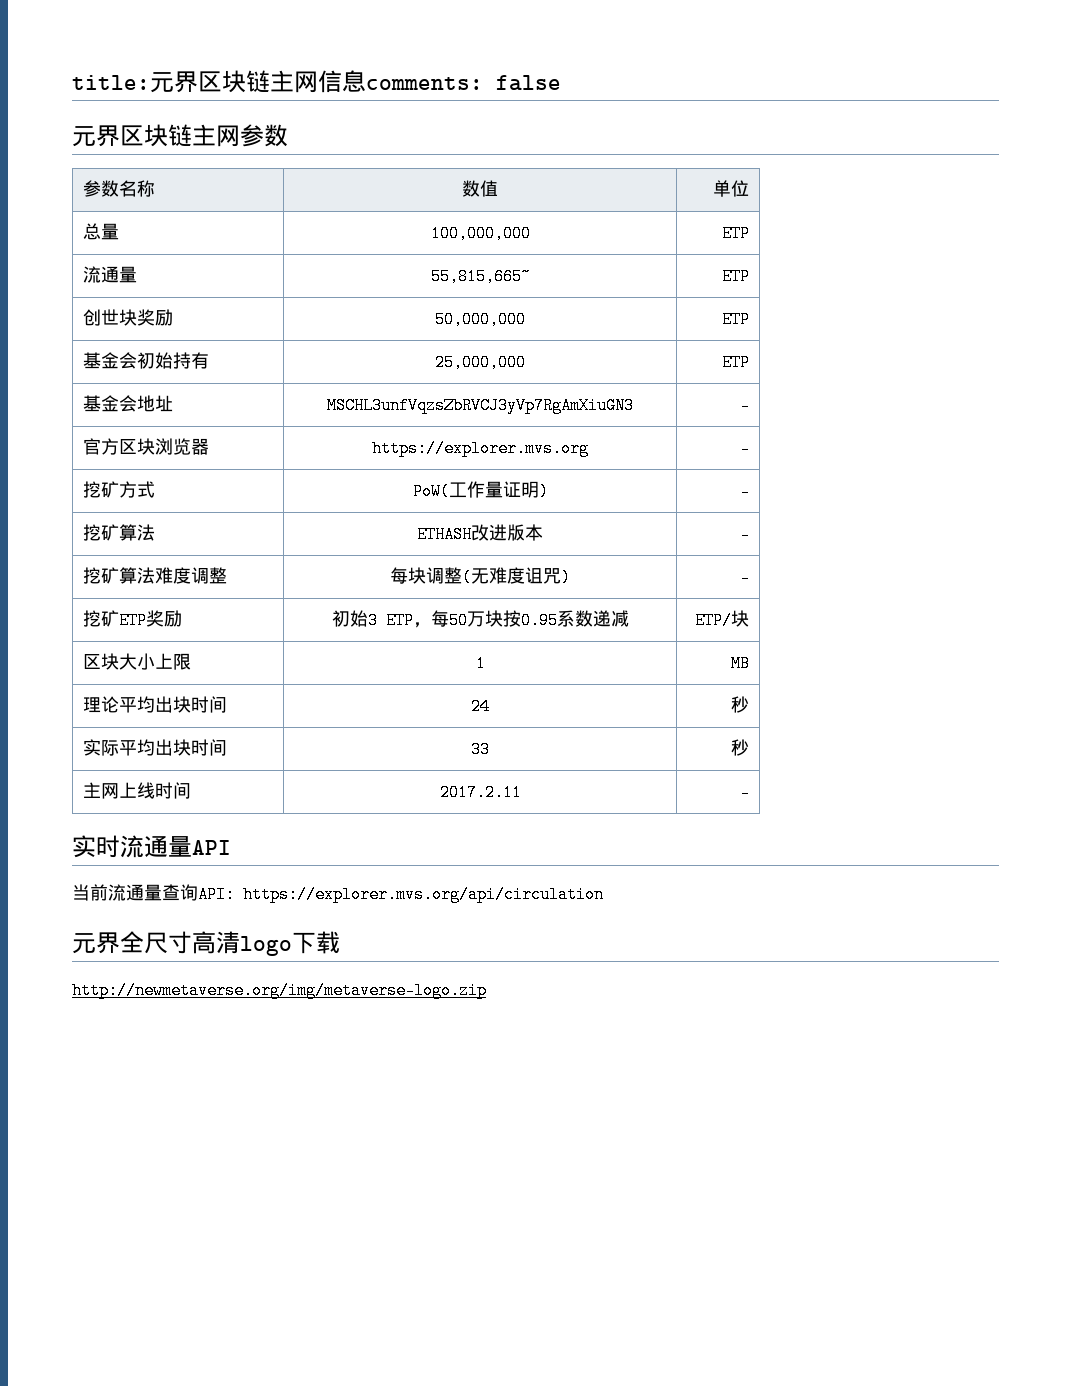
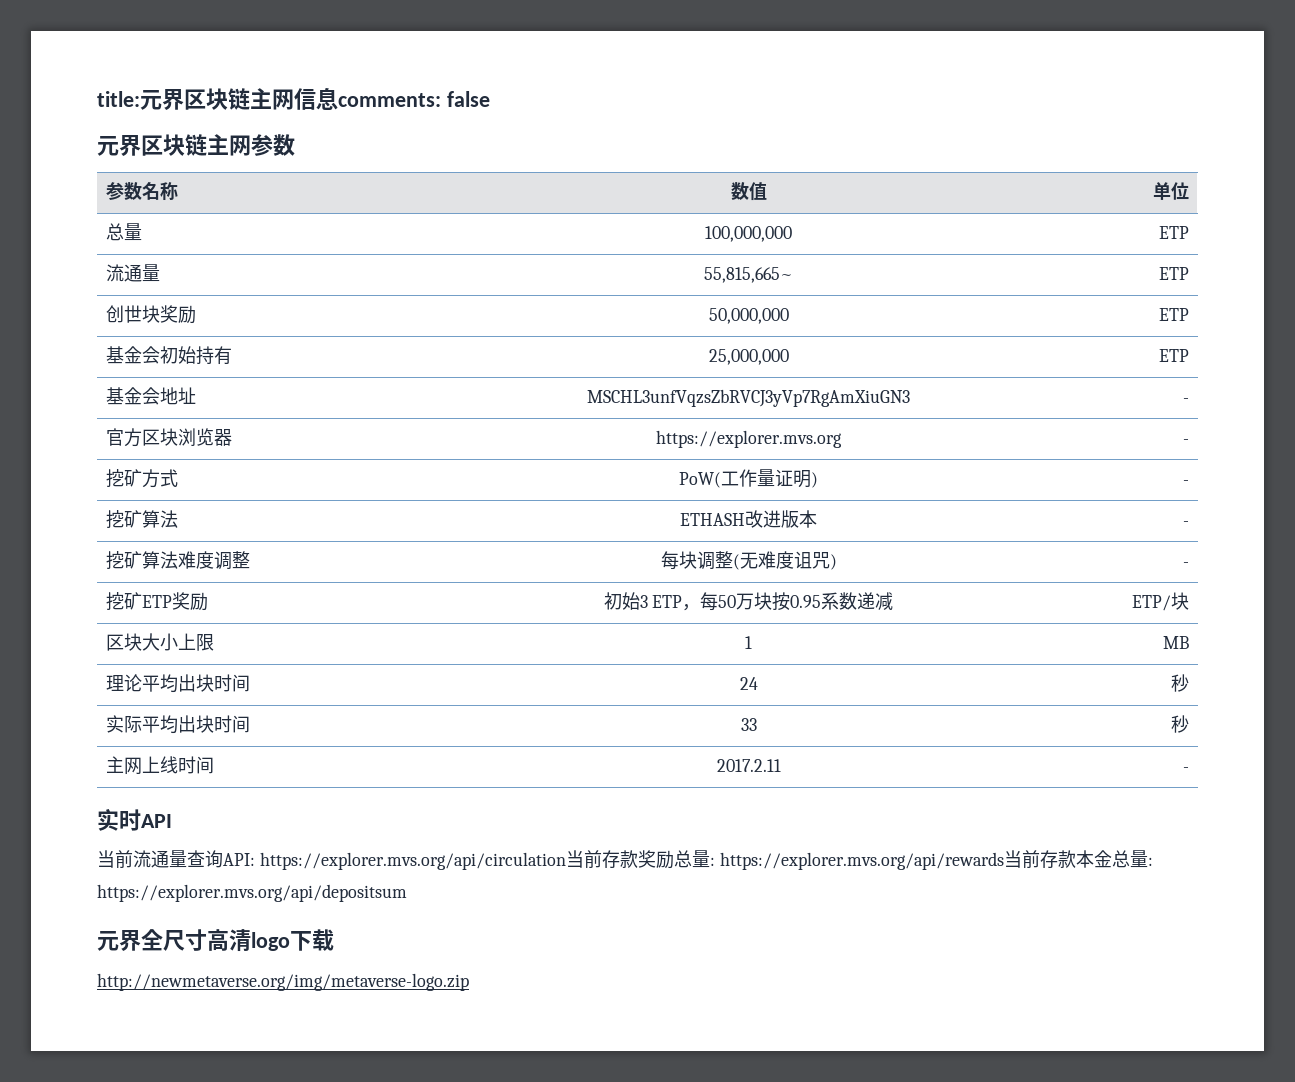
[120,835,192,858] 流通量 -> (141, 820) none
(604, 894) none -> [565,850,1153,870] [97,884,407,902] 当前存款奖励总量: https://explorer.mvs.org/api/rewards当前存款本金总量: https://explorer.mvs.org/api/depositsum

